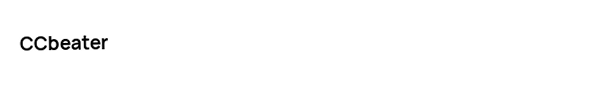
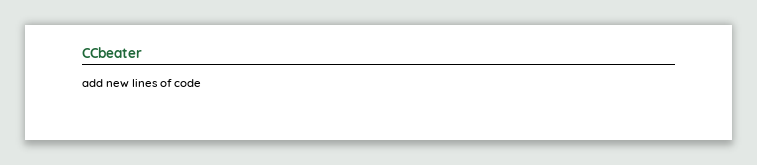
(109, 43) none -> [82,79,202,88] // add new lines of code

